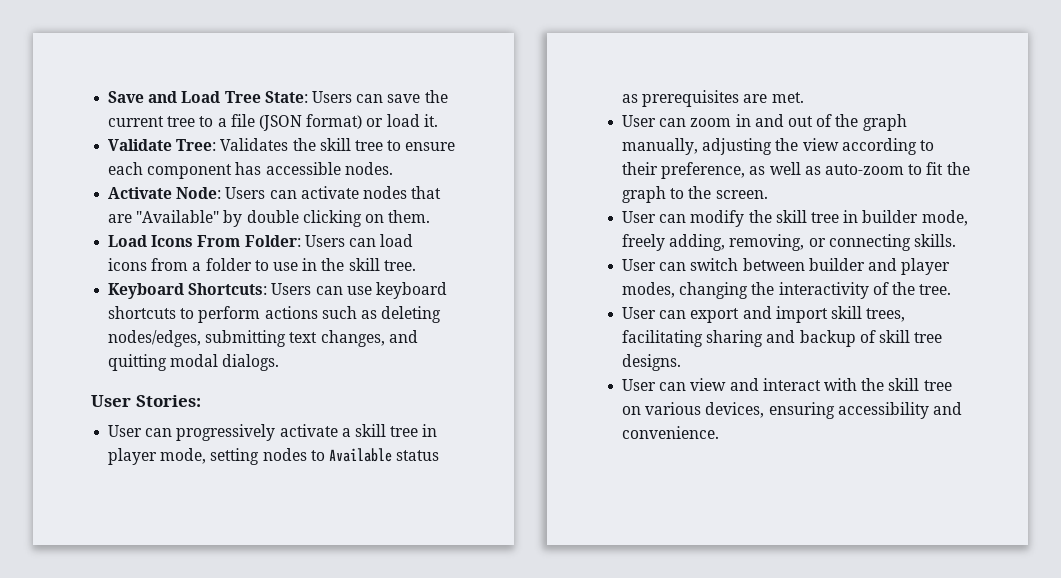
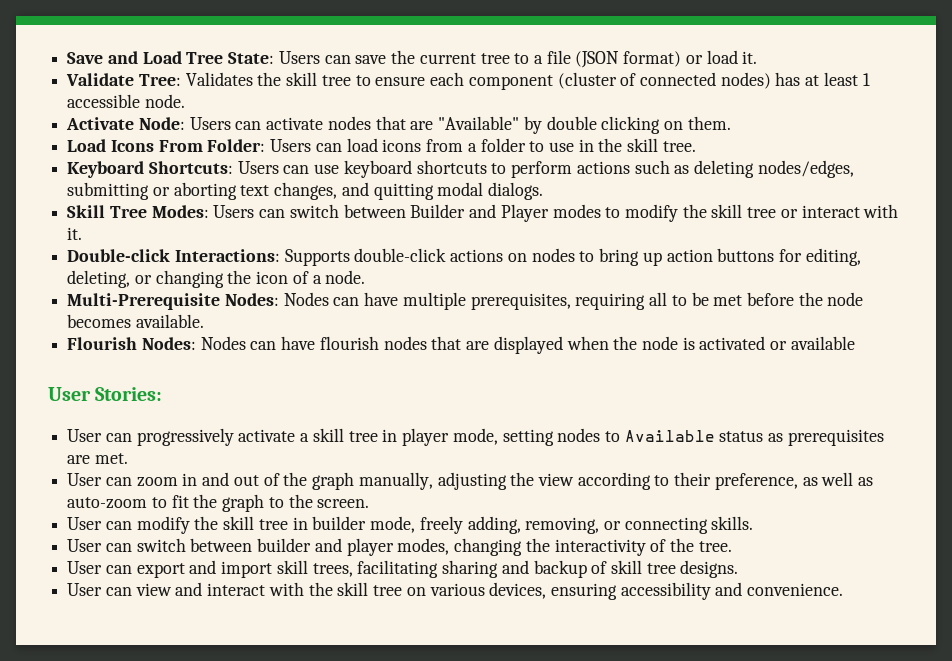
[235,162,393,175] has accessible nodes. -> [557,72,870,89] [67,94,185,108] (cluster of connected nodes) has at least 1 accessible node.
(287, 338) none -> [152,182,237,200] or aborting
(280, 362) none -> [67,204,899,222] [67,227,83,240] [67,248,861,266] [67,270,366,288] [67,292,864,310] [67,314,204,328] [67,336,855,354] // Skill Tree Modes: Users can switch between Builder and Player modes to modify the skill tree or interact with it. // Double-click Interactions: Supports double-click actions on nodes to bring up action buttons for editing, deleting, or changing the icon of a node. // Multi-Prerequisite Nodes: Nodes can have multiple prerequisites, requiring all to be met before the node becomes available. // Flourish Nodes: Nodes can have flourish nodes that are displayed when the node is activated or available

